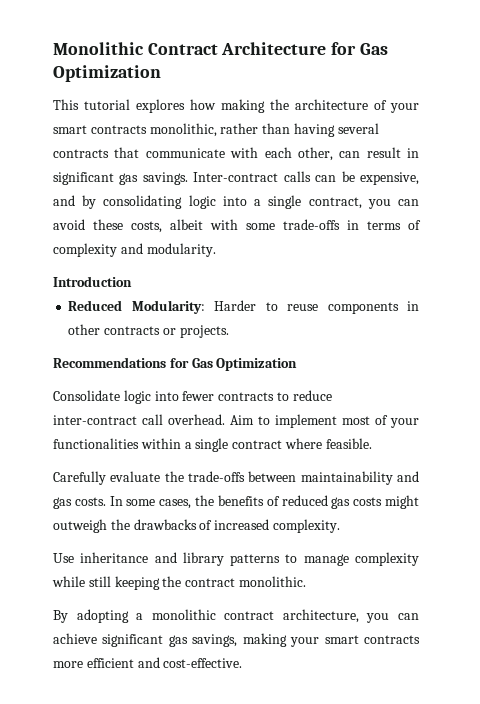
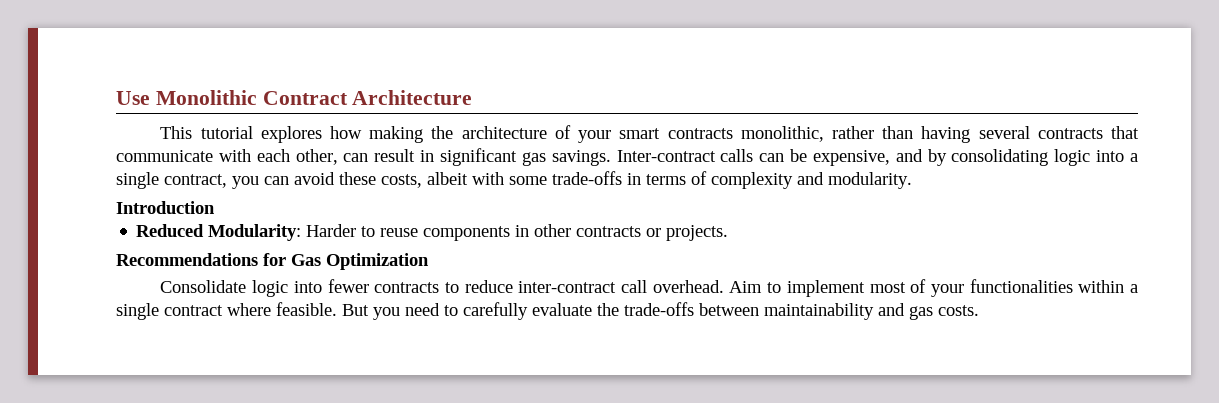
(53, 48) none -> [116,91,150,105] Use
[331,42,388,55] [53,65,161,82] for Gas Optimization -> (473, 97) none
[53,471,106,485] // Carefully -> [342,302,528,320] But you need to carefully
[109,495,419,509] [53,519,340,533] [53,552,419,566] [52,576,306,590] [53,609,419,623] [53,633,420,647] [53,657,243,668] In some cases, the benefits of reduced gas costs might outweigh the drawbacks of increased complexity. // Use inheritance and library patterns to manage complexity while still keeping the contract monolithic. // By adopting a monolithic contract architecture, you can achieve significant gas savings, making your smart contracts more efficient and cost-effective. -> (979, 310) none

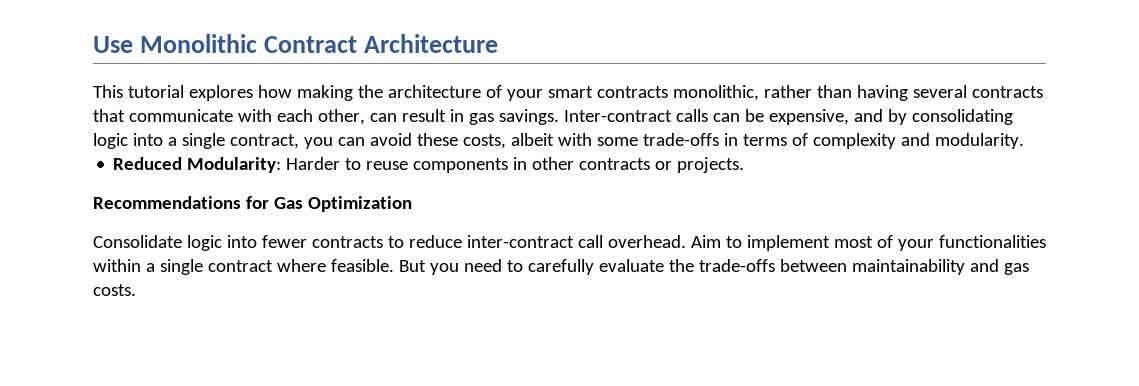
[439,148,517,166] significant -> (464, 115) none
[116,201,215,214] // Introduction -> (1024, 141) none

